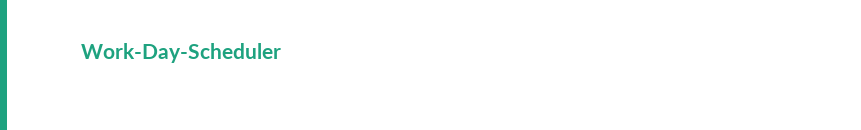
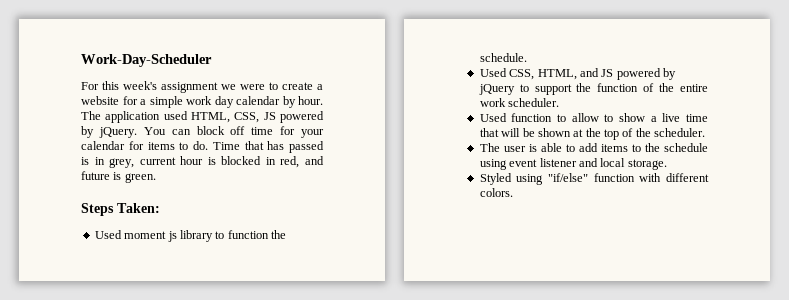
(281, 53) none -> [81,81,323,93] [81,96,323,108] [81,111,324,123] [81,126,324,138] [81,141,324,153] [81,156,324,168] [81,171,156,183] [81,203,160,216] [94,230,286,242] [479,53,527,62] [479,68,676,80] [478,83,708,95] [479,98,560,107] [479,113,708,122] [479,128,706,140] [479,143,708,152] [479,158,667,170] [479,173,709,185] [479,188,513,197] // For this week's assignment we were to create a website for a simple work day calendar by hour. The application used HTML, CSS, JS powered by jQuery. You can block off time for your calendar for items to do. Time that has passed is in grey, current hour is blocked in red, and future is green. // Steps Taken: // Used moment js library to function the schedule. // Used CSS, HTML, and JS powered by jQuery to support the function of the entire work scheduler. // Used function to allow to show a live time that will be shown at the top of the scheduler. // The user is able to add items to the schedule using event listener and local storage. // Styled using "if/else" function with different colors.

